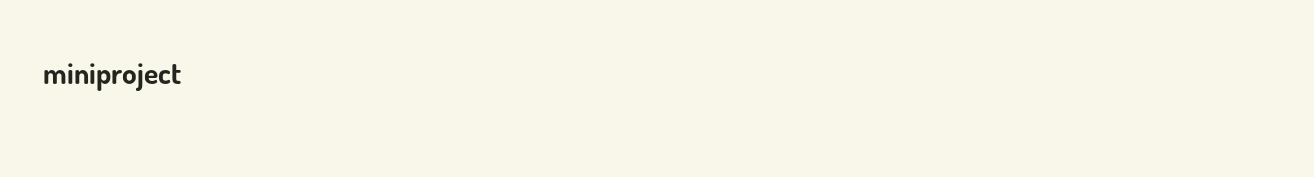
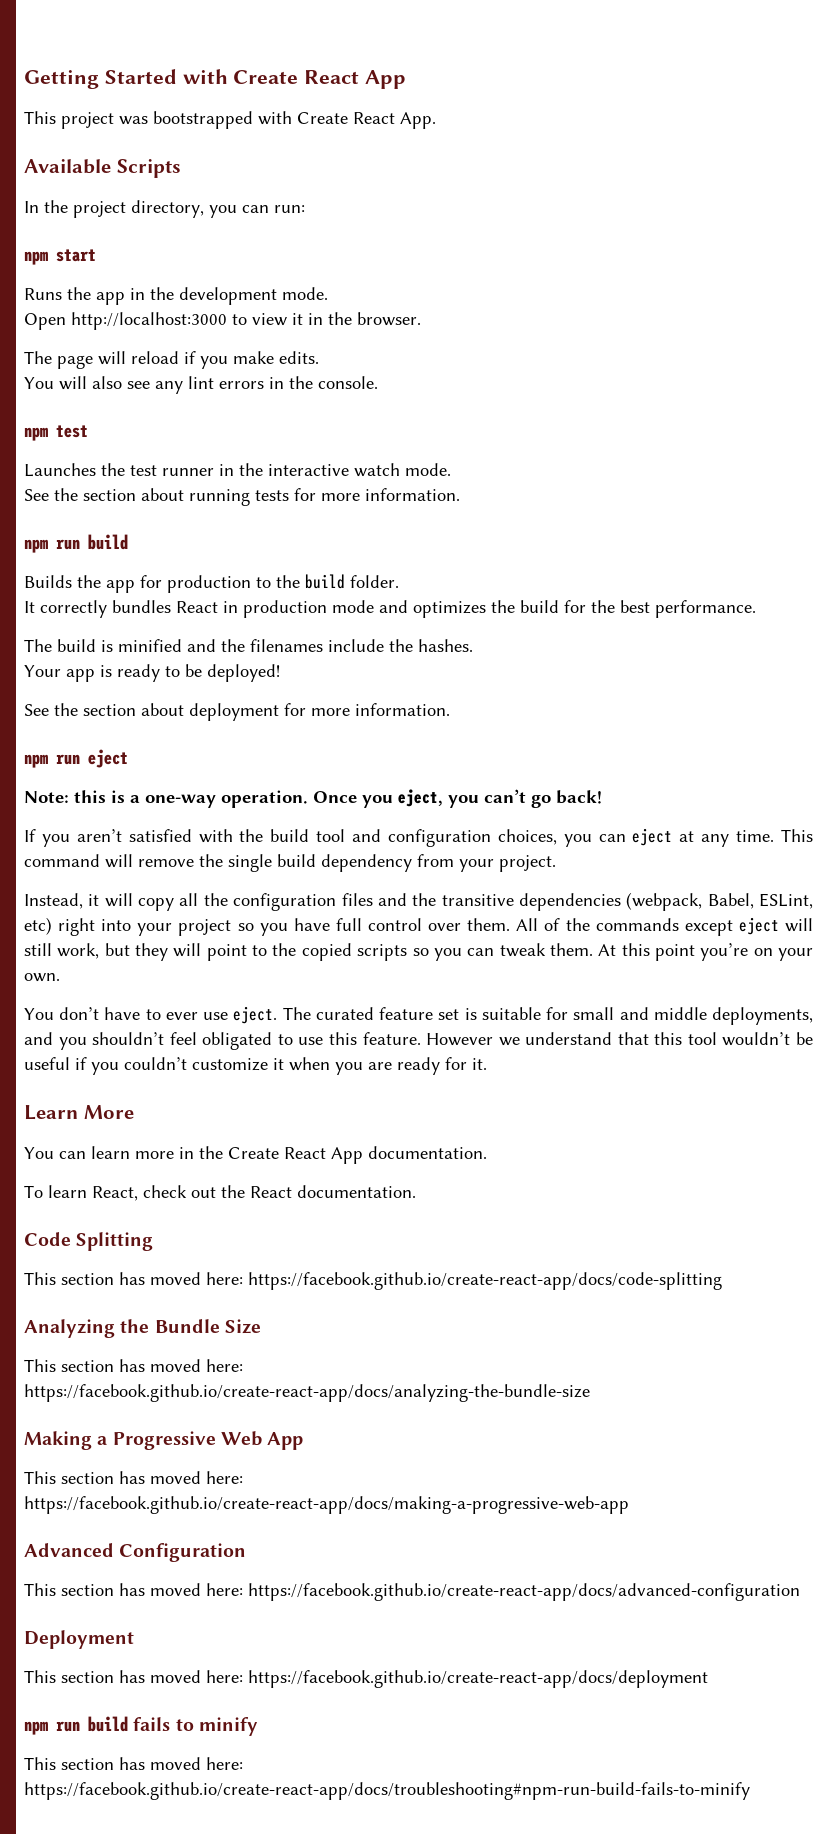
[43,63,181,91] miniproject -> [24,69,407,89] [24,111,436,129] [24,159,181,178] [24,200,305,218] [24,249,96,265] [24,287,328,305] [24,312,421,330] [24,351,319,369] [24,376,378,394] [24,425,88,441] [24,463,451,477] [24,488,460,506] [24,534,128,553] [24,574,399,593] [24,600,756,618] [24,639,473,652] [24,664,280,682] [24,703,450,721] [24,749,128,768] [24,789,602,808] [24,828,813,847] [24,854,556,872] [24,892,813,911] [24,917,813,936] [24,943,814,961] [24,973,60,982] [24,1006,814,1025] [24,1032,813,1050] [24,1057,487,1075] [24,1105,134,1120] [24,1146,487,1164] [24,1185,416,1201] [24,1232,154,1251] [24,1272,722,1290] [24,1319,261,1338] [24,1359,243,1372] [24,1384,590,1402] [24,1431,304,1450] [24,1471,243,1484] [24,1496,629,1514] [24,1543,247,1562] [24,1583,800,1601] [24,1630,134,1649] [24,1670,708,1688] [24,1716,258,1736] [24,1757,243,1770] [24,1782,750,1800] Getting Started with Create React App // This project was bootstrapped with Create React App. // Available Scripts // In the project directory, you can run: // npm start // Runs the app in the development mode. // Open http://localhost:3000 to view it in the browser. // The page will reload if you make edits. // You will also see any lint errors in the console. // npm test // Launches the test runner in the interactive watch mode. // See the section about running tests for more information. // npm run build // Builds the app for production to the build folder. // It correctly bundles React in production mode and optimizes the build for the best performance. // The build is minified and the filenames include the hashes. // Your app is ready to be deployed! // See the section about deployment for more information. // npm run eject // Note: this is a one-way operation. Once you eject, you can’t go back! // If you aren’t satisfied with the build tool and configuration choices, you can eject at any time. This command will remove the single build dependency from your project. // Instead, it will copy all the configuration files and the transitive dependencies (webpack, Babel, ESLint, etc) right into your project so you have full control over them. All of the commands except eject will still work, but they will point to the copied scripts so you can tweak them. At this point you’re on your own. // You don’t have to ever use eject. The curated feature set is suitable for small and middle deployments, and you shouldn’t feel obligated to use this feature. However we understand that this tool wouldn’t be useful if you couldn’t customize it when you are ready for it. // Learn More // You can learn more in the Create React App documentation. // To learn React, check out the React documentation. // Code Splitting // This section has moved here: https://facebook.github.io/create-react-app/docs/code-splitting // Analyzing the Bundle Size // This section has moved here: https://facebook.github.io/create-react-app/docs/analyzing-the-bundle-size // Making a Progressive Web App // This section has moved here: https://facebook.github.io/create-react-app/docs/making-a-progressive-web-app // Advanced Configuration // This section has moved here: https://facebook.github.io/create-react-app/docs/advanced-configuration // Deployment // This section has moved here: https://facebook.github.io/create-react-app/docs/deployment // npm run build fails to minify // This section has moved here: https://facebook.github.io/create-react-app/docs/troubleshooting#npm-run-build-fails-to-minify

